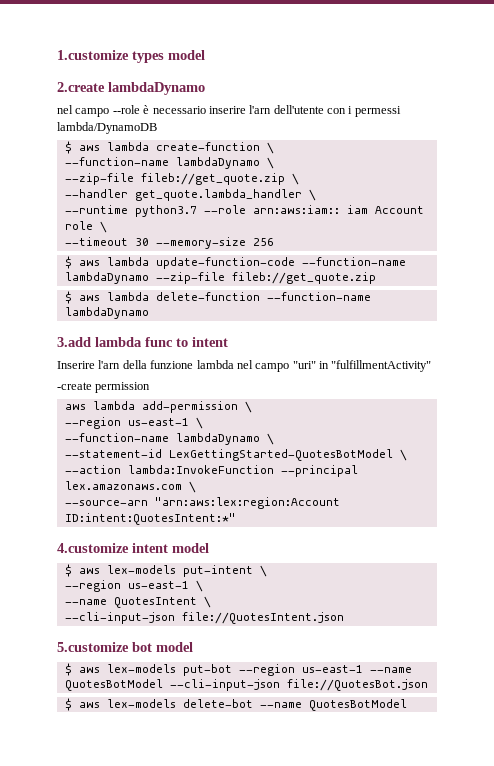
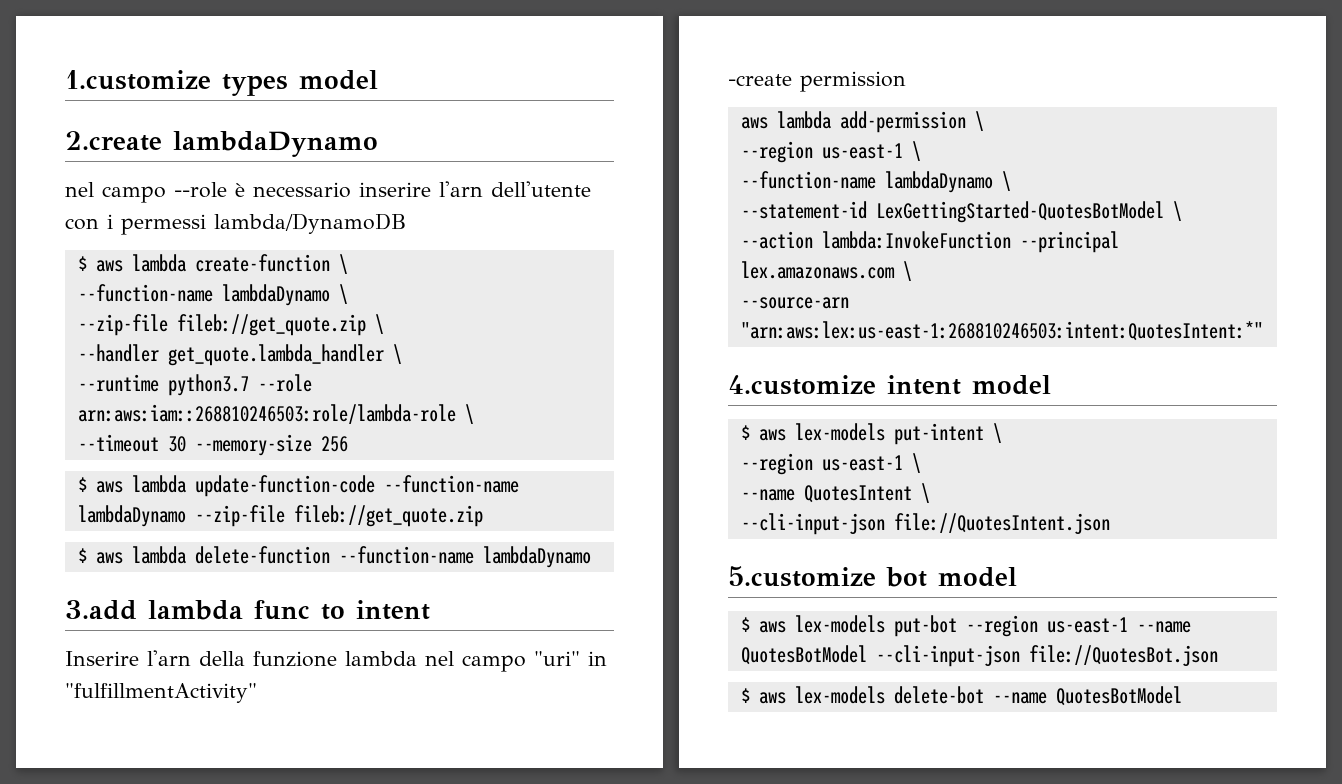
[252,205,424,214] [64,221,93,230] arn:aws:iam:: iam Account role -> [77,404,456,424] arn:aws:iam::268810246503:role/lambda-role
[154,497,340,509] [64,513,236,525] "arn:aws:lex:region:Account ID:intent:QuotesIntent:*" -> [740,321,1263,341] "arn:aws:lex:us-east-1:268810246503:intent:QuotesIntent:*"

